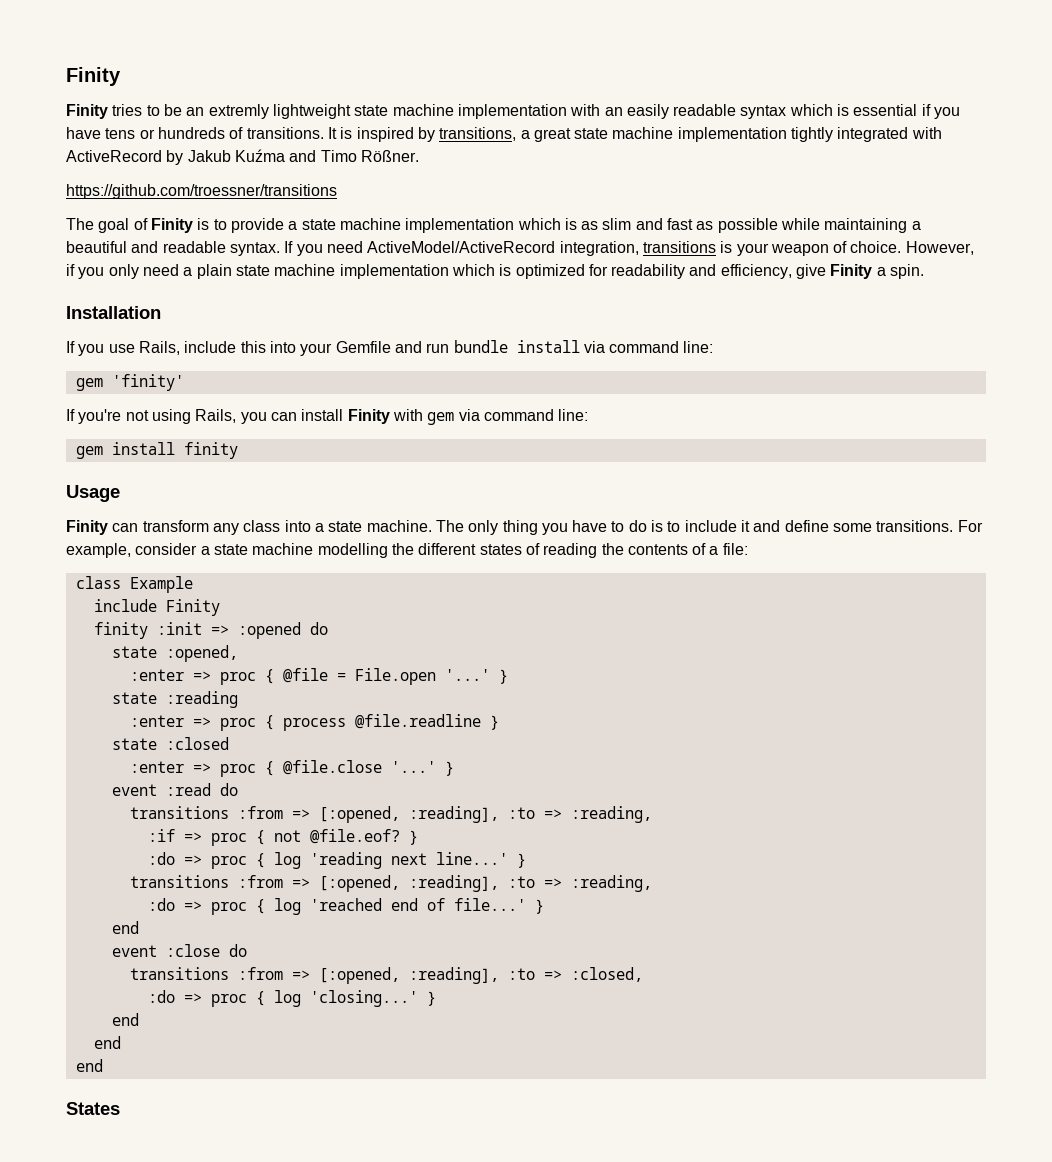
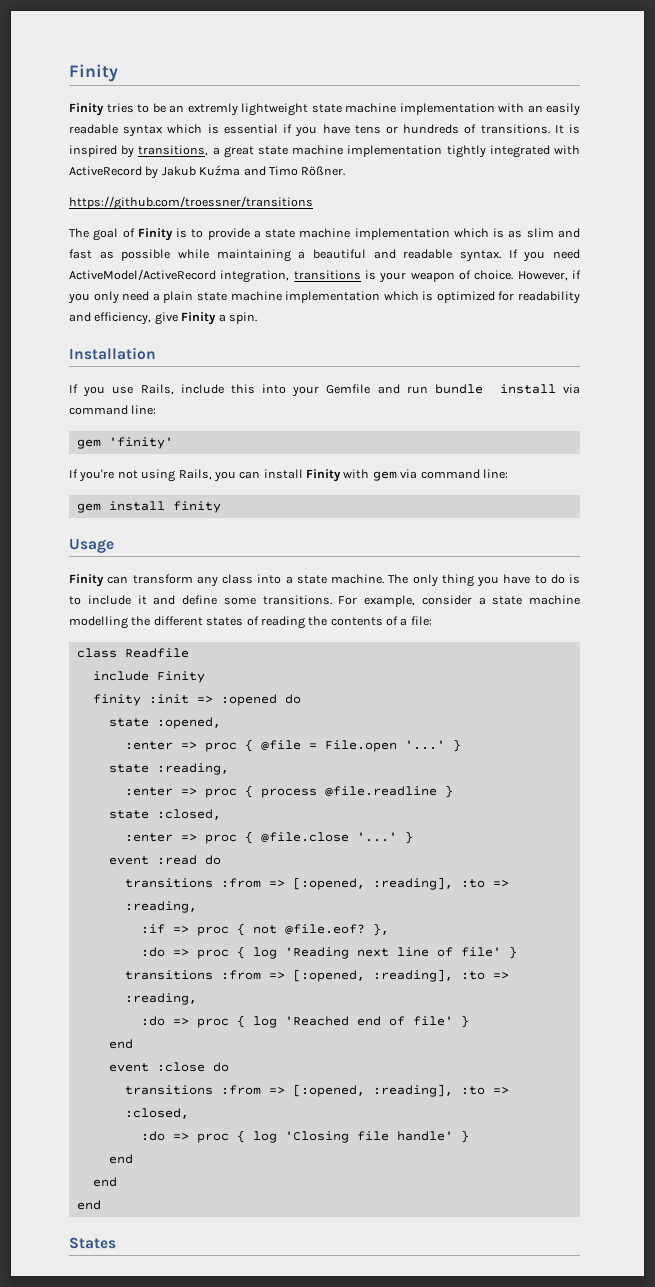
[129,576,193,593] Example -> [124,648,189,658] Readfile
[165,691,238,708] :reading -> [156,763,229,775] :reading,
[165,737,229,750] :closed -> [156,809,221,820] :closed,
[408,830,418,845] [147,852,508,869] } // :do => proc { log 'reading next line...' -> [372,923,389,936] [140,946,501,959] }, // :do => proc { log 'Reading next line of file'
[309,898,382,911] 'reached -> [284,1016,349,1026] 'Reached
[453,898,526,911] file...' -> [412,1016,453,1026] file'
[309,990,418,1007] 'closing...' -> [284,1131,453,1143] 'Closing file handle'

